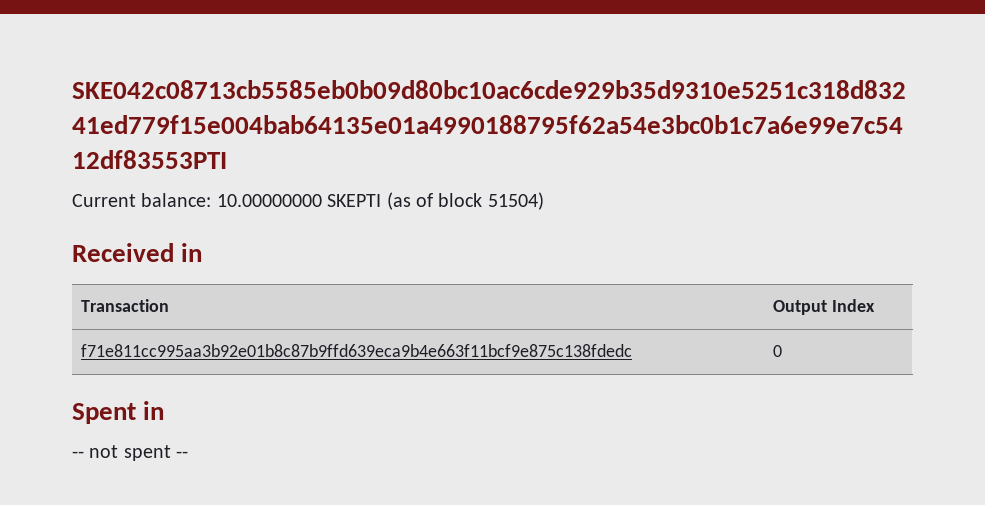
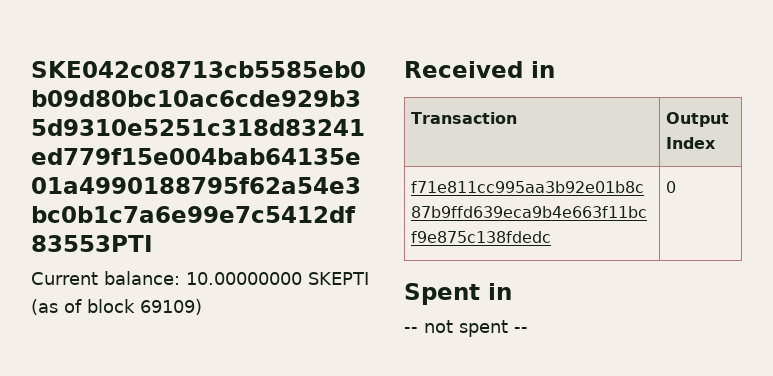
[487,192,544,210] 51504) -> [140,299,202,315] 69109)

